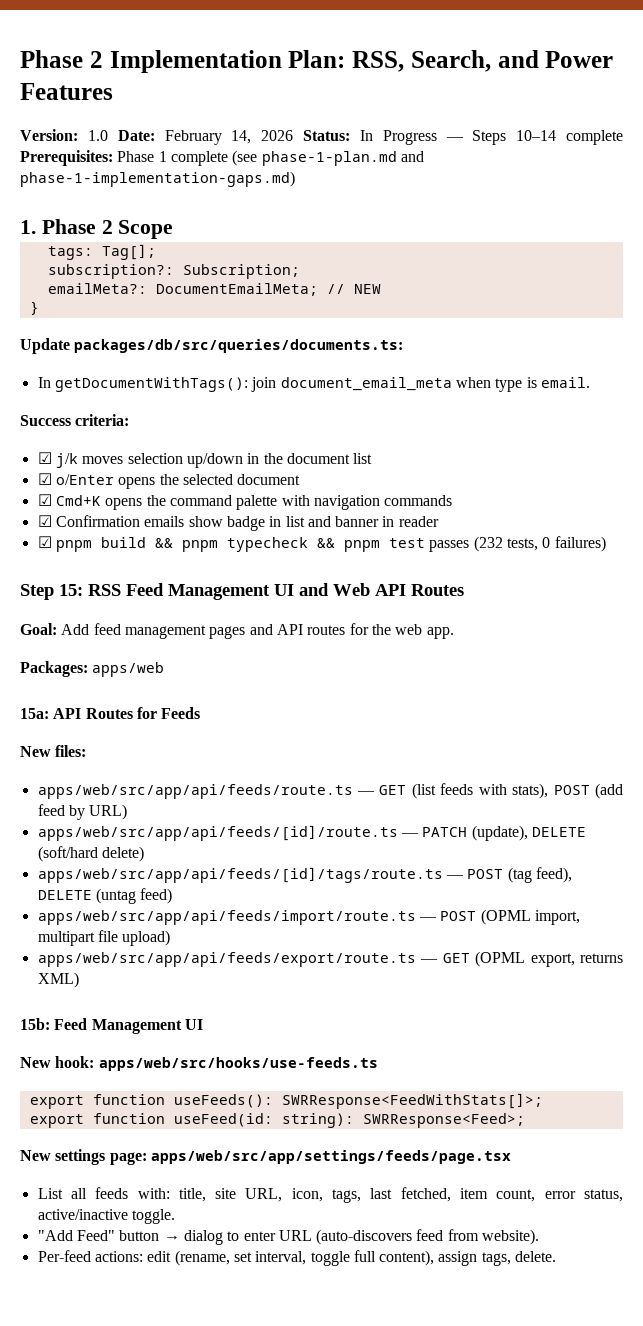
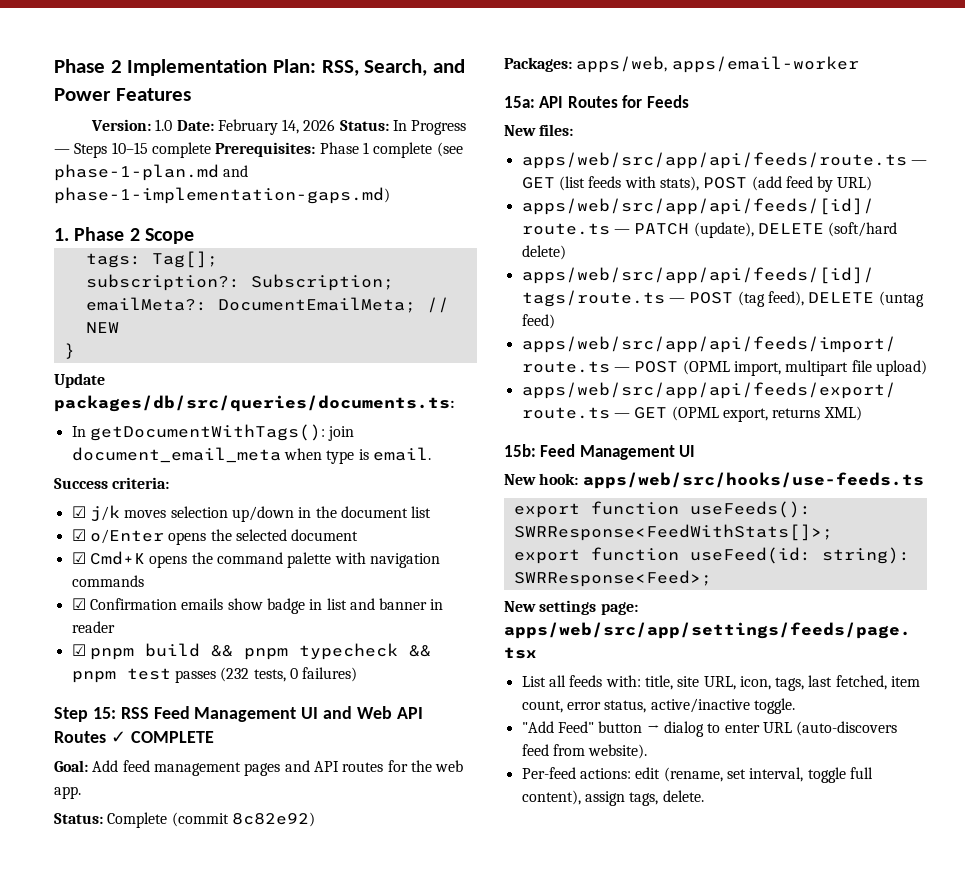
[516,130,557,141] 10–14 -> [111,142,148,154] 10–15
(464, 590) none -> [110,731,214,743] ✓ COMPLETE
(454, 633) none -> [54,812,315,828] // Status: Complete (commit 8c82e92)
[92,662,165,677] apps/web -> [576,56,859,73] apps/web, apps/email-worker

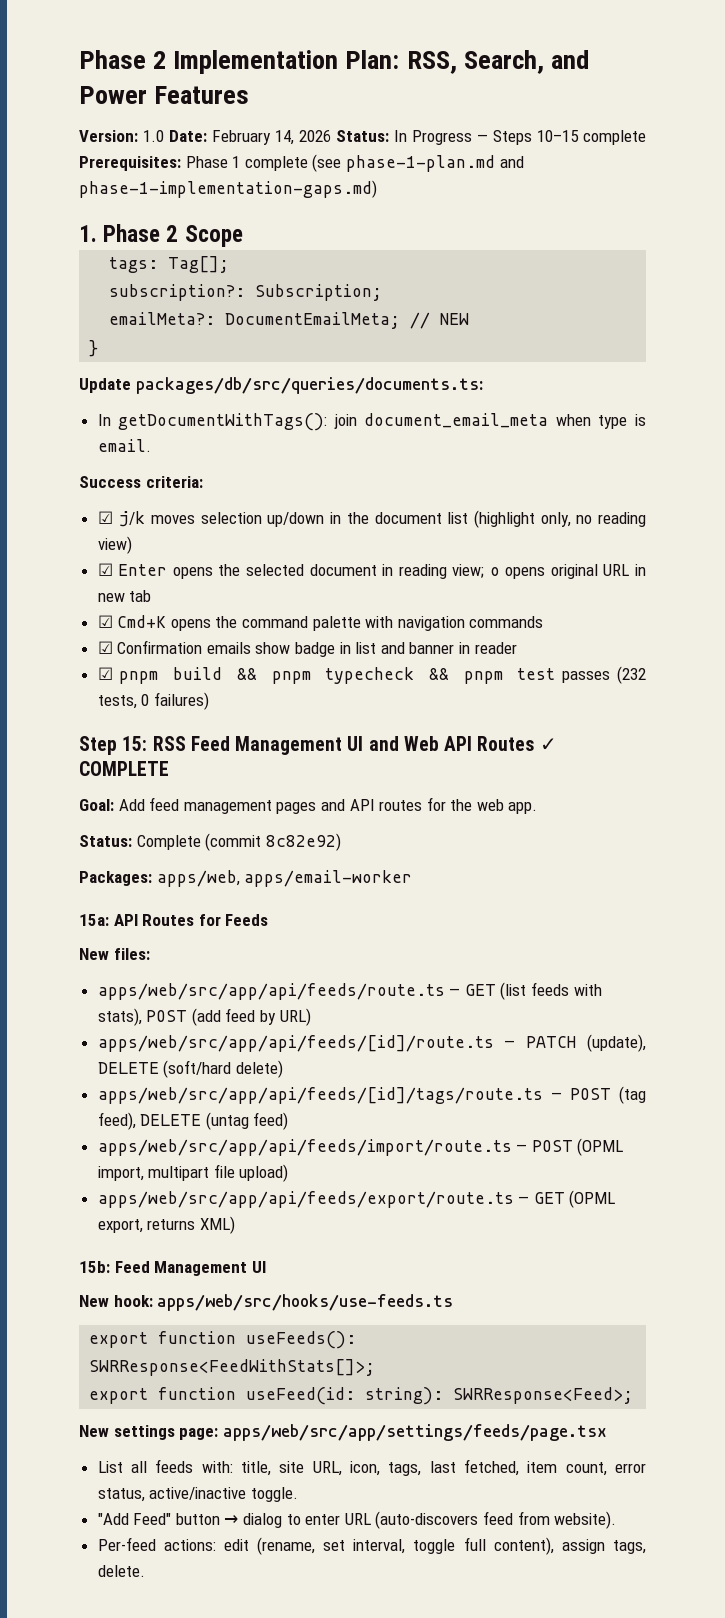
[71,529,164,544] // ☑ o/Enter -> [473,510,646,528] [97,536,132,554] [97,563,168,576] (highlight only, no reading view) // ☑ Enter
(359, 535) none -> [382,564,646,579] [97,590,152,602] in reading view; o opens original URL in new tab

